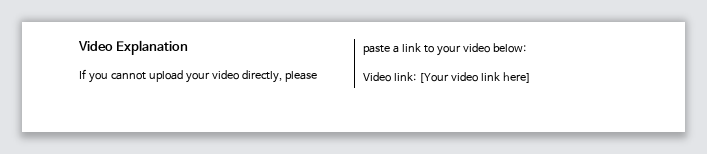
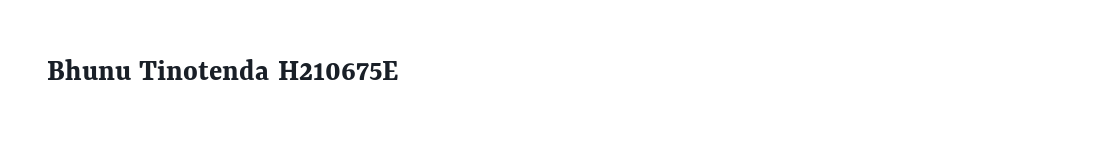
[78,40,189,55] [79,69,317,83] [363,43,526,56] [363,72,531,83] Video Explanation // If you cannot upload your video directly, please paste a link to your video below: // Video link: [Your video link here] -> [47,59,398,80] Bhunu Tinotenda H210675E

